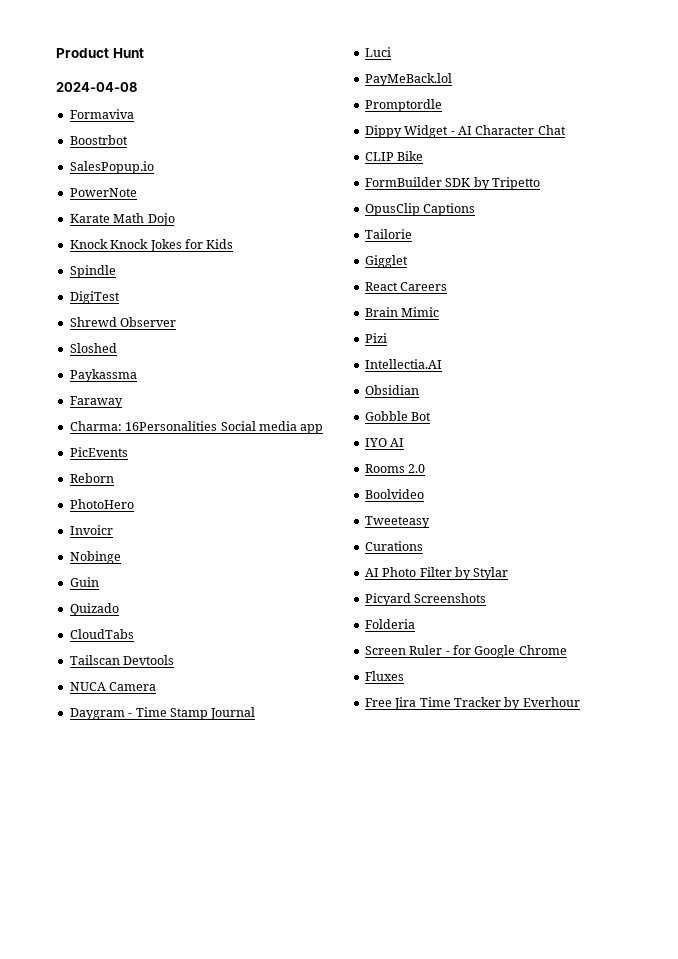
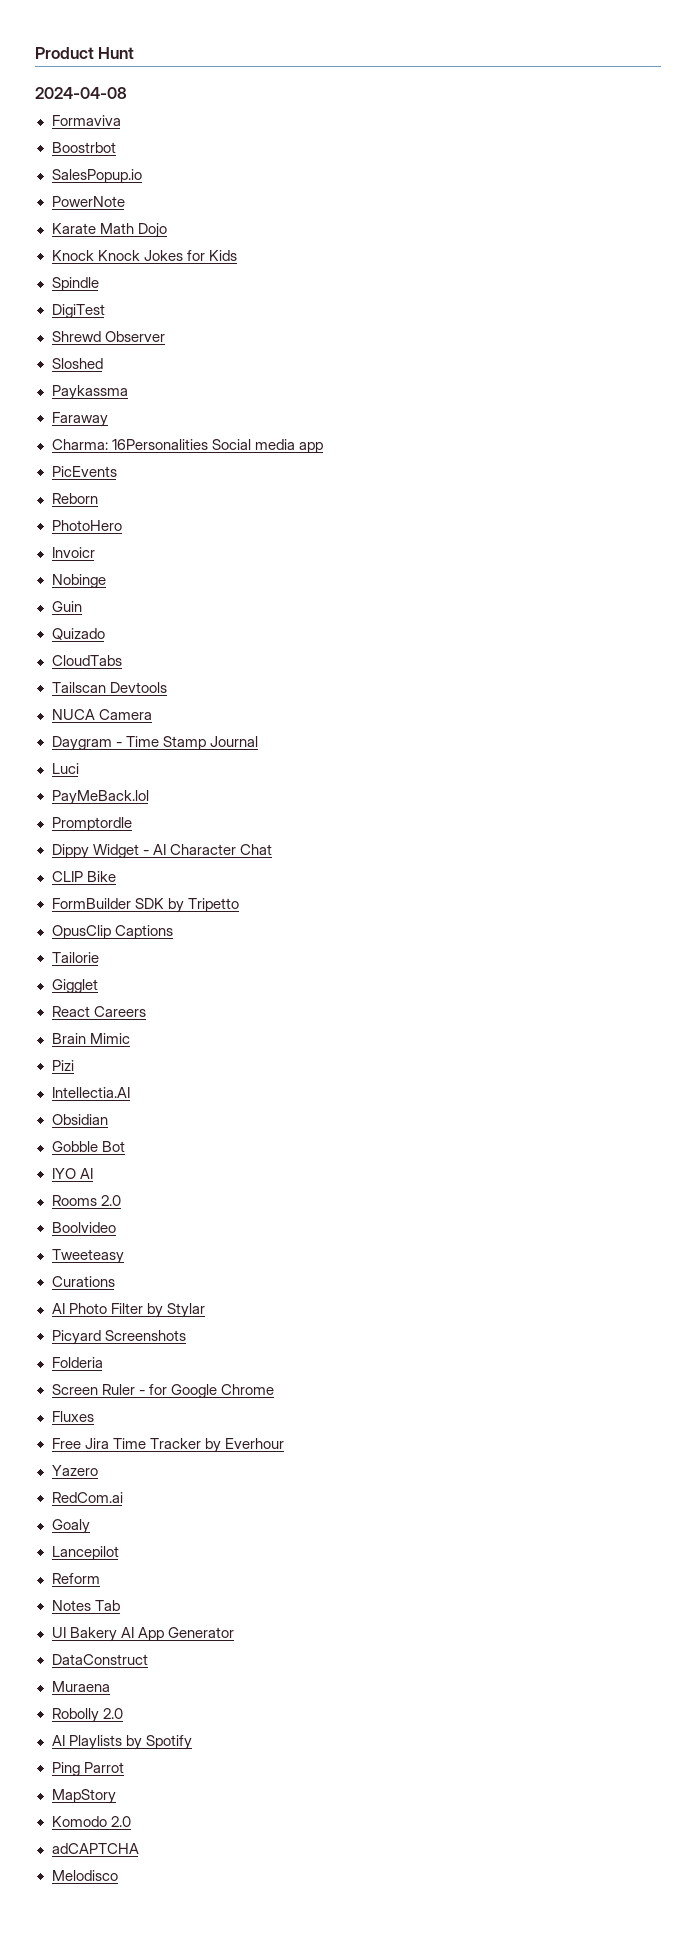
(580, 702) none -> [51,1465,98,1476] [51,1492,123,1503] [51,1519,90,1534] [51,1546,119,1560] [51,1573,100,1584] [51,1600,120,1611] [51,1627,234,1642] [51,1654,148,1665] [51,1681,110,1692] [51,1708,123,1723] [51,1735,192,1750] [51,1762,124,1776] [51,1789,116,1804] [51,1816,131,1827] [51,1843,139,1854] [51,1870,118,1881] // Yazero // RedCom.ai // Goaly // Lancepilot // Reform // Notes Tab // UI Bakery AI App Generator // DataConstruct // Muraena // Robolly 2.0 // AI Playlists by Spotify // Ping Parrot // MapStory // Komodo 2.0 // adCAPTCHA // Melodisco

